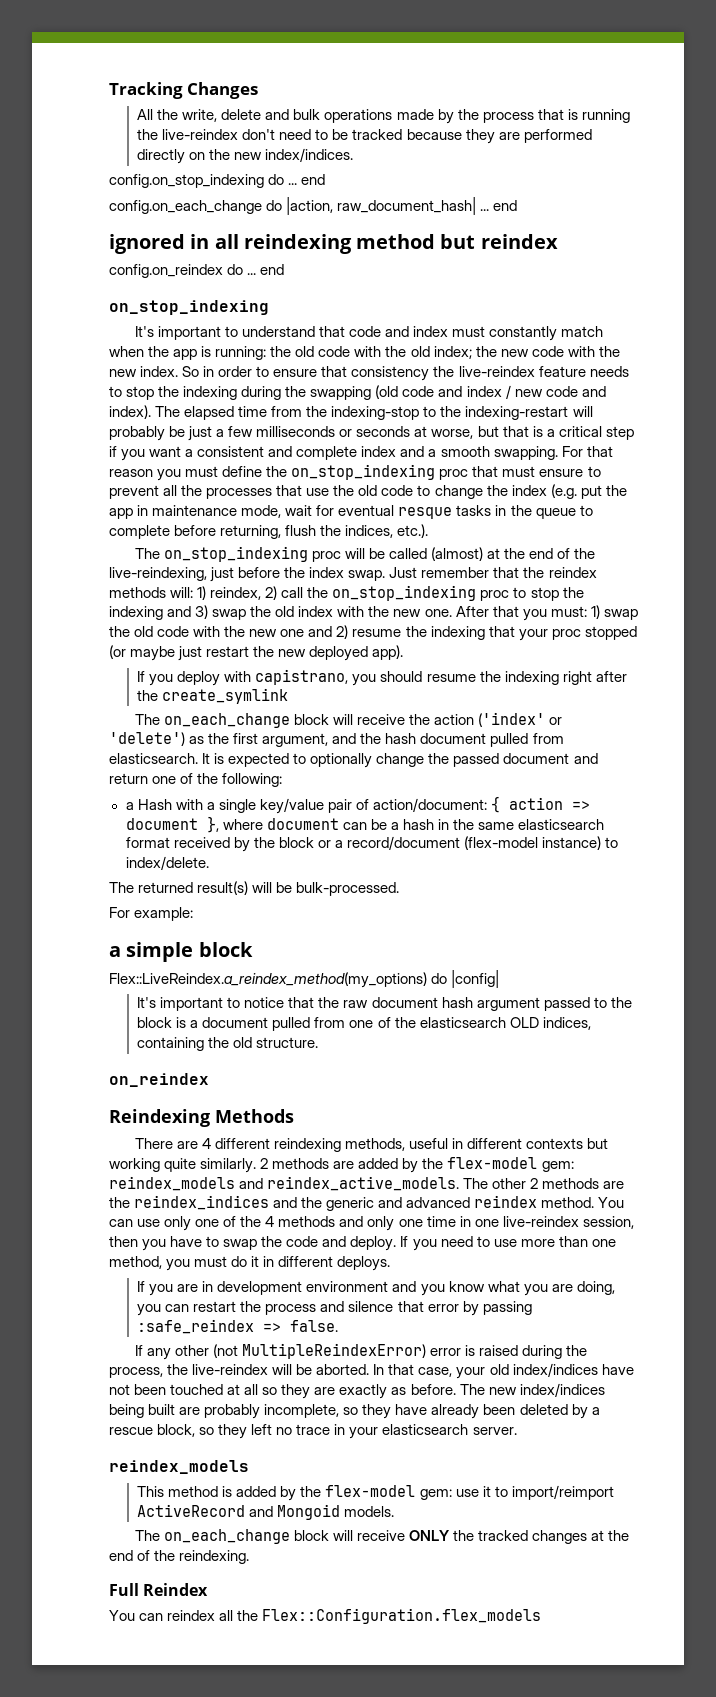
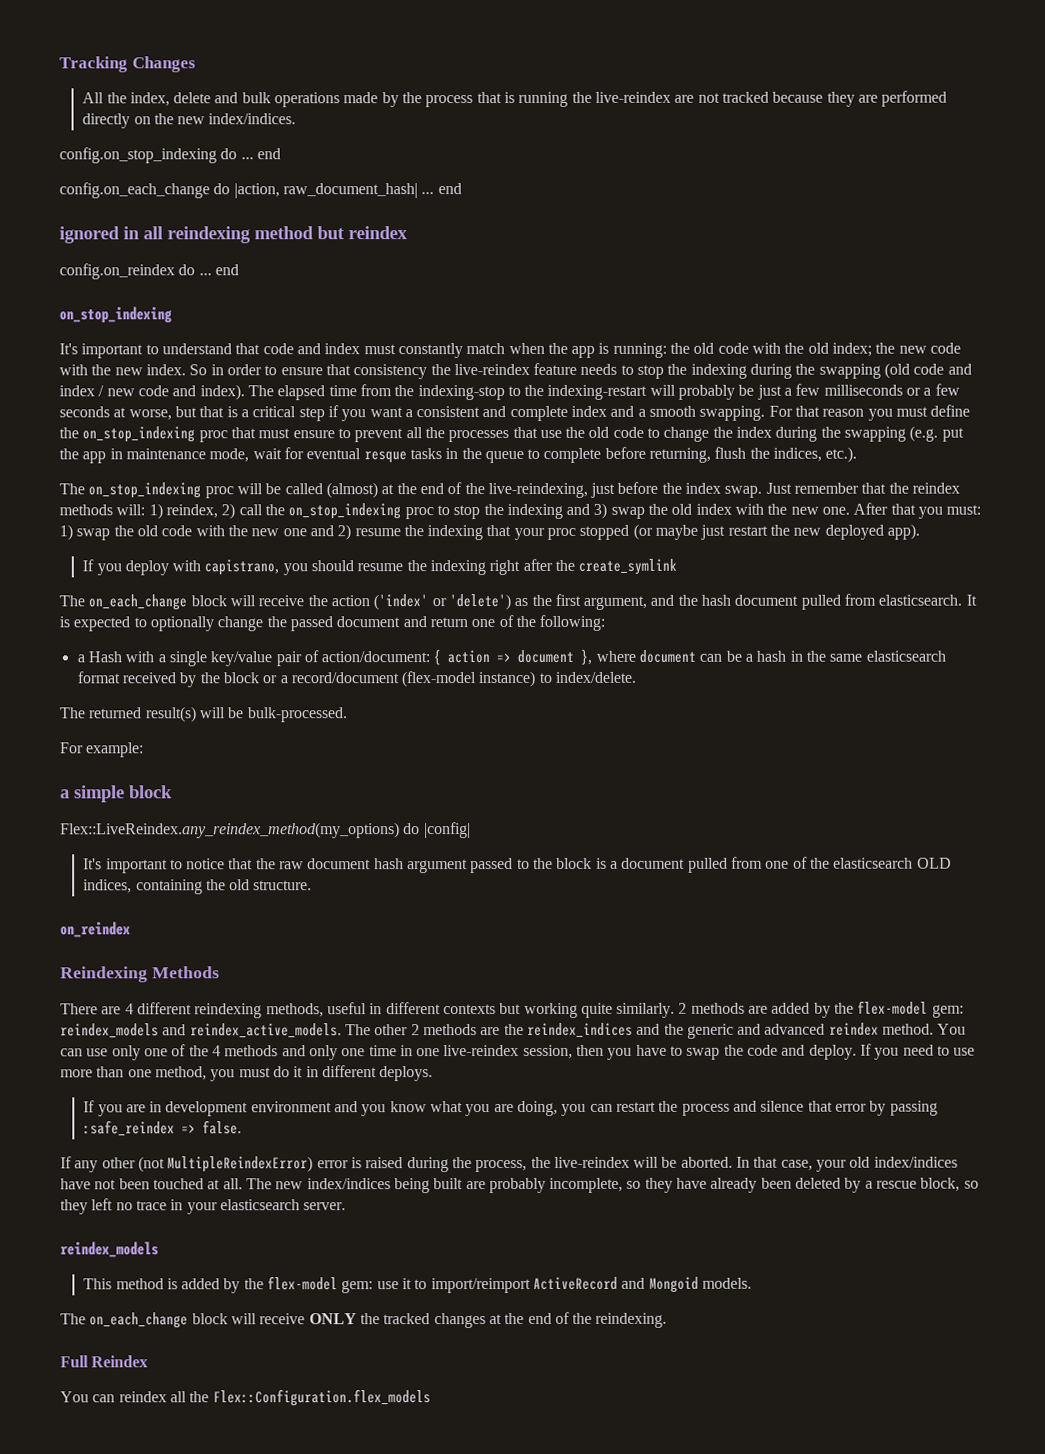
[182,109,218,122] write, -> [129,92,170,107] index,
[242,129,349,140] don't need to be -> [674,92,720,103] are not
(353, 433) none -> [923,383,960,396] a few
(547, 490) none -> [775,426,907,442] during the swapping
[109,972,427,988] Flex::LiveReindex.a_reindex_method(my_options) -> [60,822,400,839] Flex::LiveReindex.any_reindex_method(my_options)
[244,1384,456,1399] all so they are exactly as before. -> [222,1178,243,1190] all.

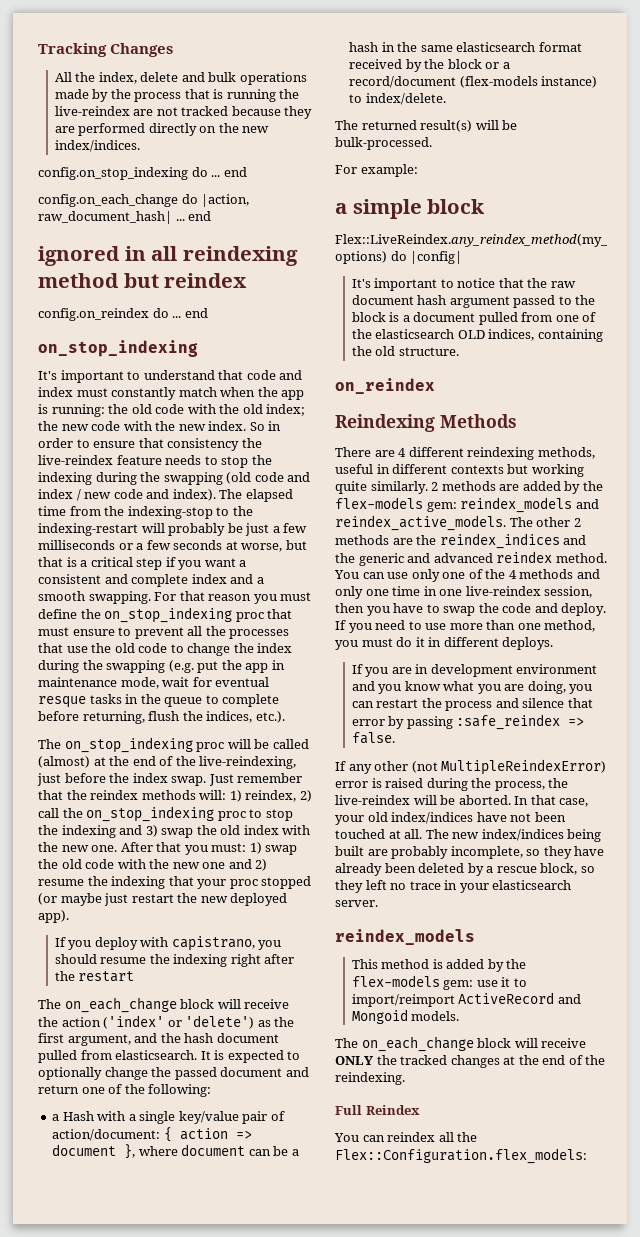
[578,558,678,575] create_symlink -> [78,971,135,982] restart
[401,671,477,688] (flex-model -> [459,76,538,88] (flex-models
[857,1000,929,1015] flex-model -> [335,497,423,509] flex-models
[267,1276,339,1291] flex-model -> [351,975,440,987] flex-models
[212,1389,431,1407] Flex::Configuration.flex_models -> [335,1148,587,1164] Flex::Configuration.flex_models:

